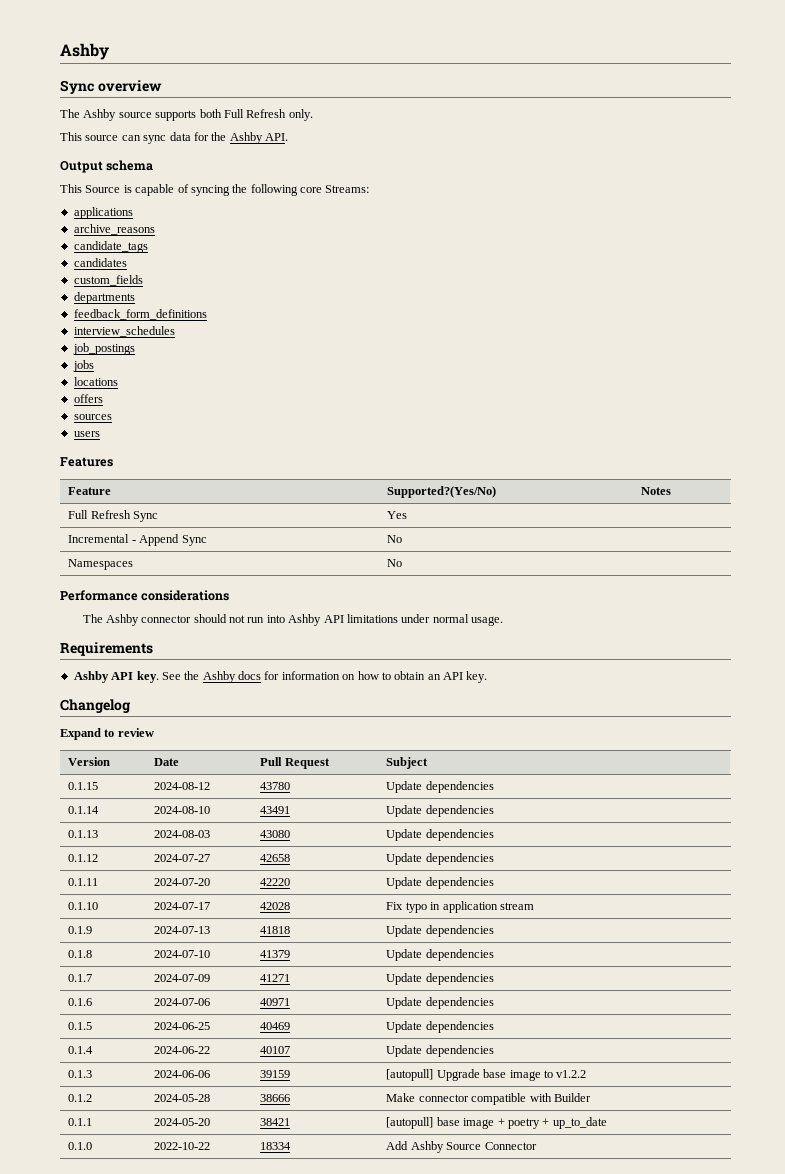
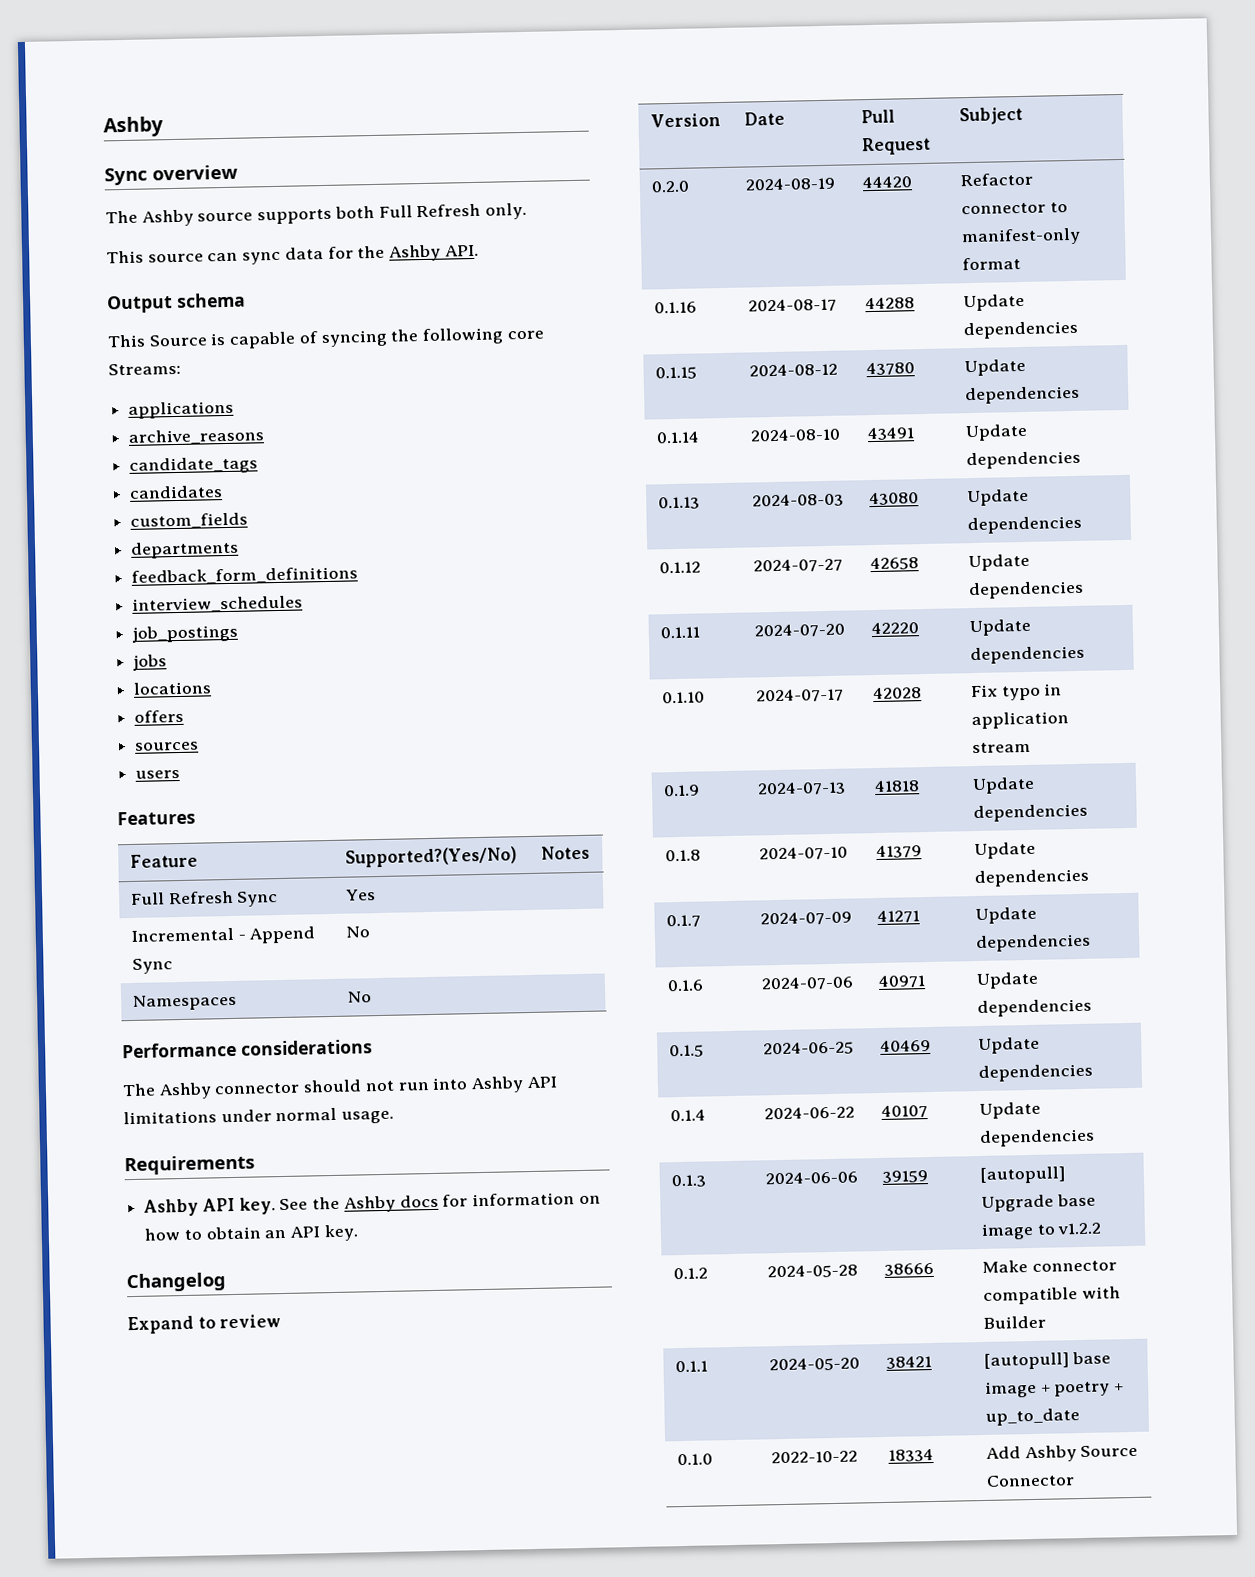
(429, 763) none -> [650,180,690,193] [744,177,836,191] [861,176,912,189] [959,172,1033,187] [960,202,1068,215] [960,227,1081,247] [961,257,1021,271] [653,301,697,314] [747,298,837,313] [864,297,915,310] [962,293,1025,312] [962,320,1079,340] // 0.2.0 | 2024-08-19 | 44420 | Refactor connector to manifest-only format // 0.1.16 | 2024-08-17 | 44288 | Update dependencies

